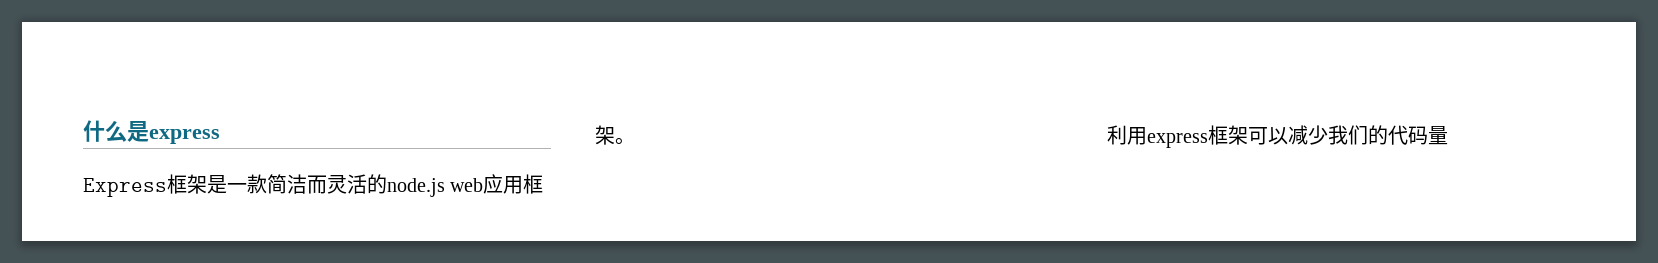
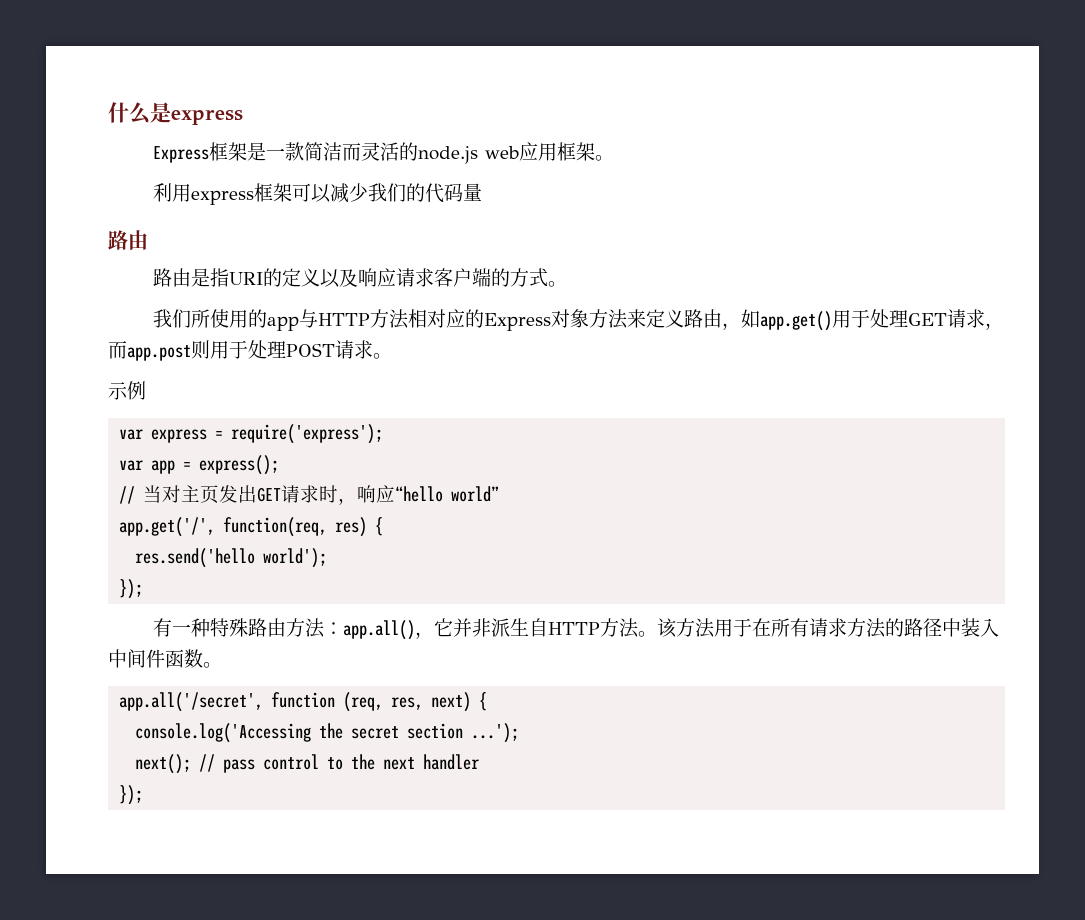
(1448, 135) none -> [108,230,148,250] [152,268,567,288] [152,309,1004,331] [108,340,392,361] [108,381,146,400] [119,424,384,444] [119,455,280,475] [119,485,500,505] [119,517,384,537] [135,548,328,568] [119,579,144,599] [152,618,999,640] [108,649,222,668] [119,692,488,712] [135,723,520,743] [135,754,480,774] [119,785,144,805] // 路由 // 路由是指URI的定义以及响应请求客户端的方式。 // 我们所使用的app与HTTP方法相对应的Express对象方法来定义路由，如app.get()用于处理GET请求，而app.post则用于处理POST请求。 // 示例 // var express = require('express'); // var app = express(); // // 当对主页发出GET请求时，响应“hello world” // app.get('/', function(req, res) { // res.send('hello world'); // }); // 有一种特殊路由方法：app.all()，它并非派生自HTTP方法。该方法用于在所有请求方法的路径中装入中间件函数。 // app.all('/secret', function (req, res, next) { // console.log('Accessing the secret section ...'); // next(); // pass control to the next handler // });

